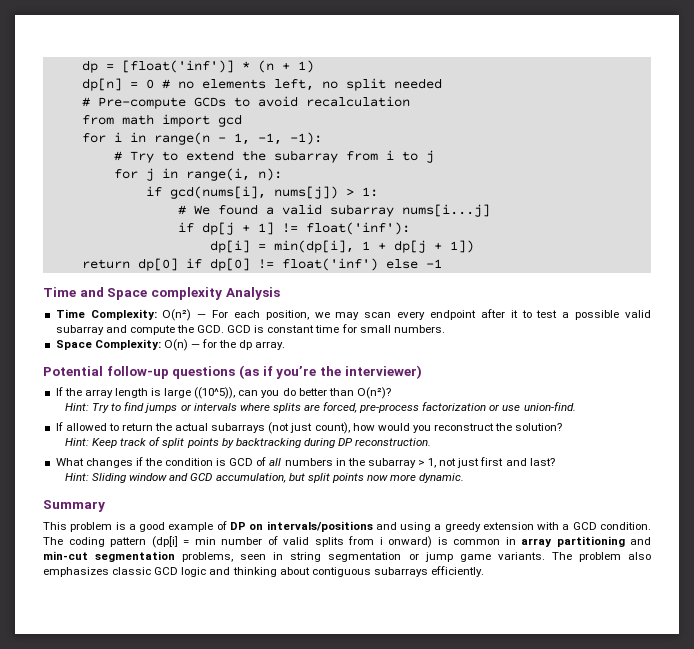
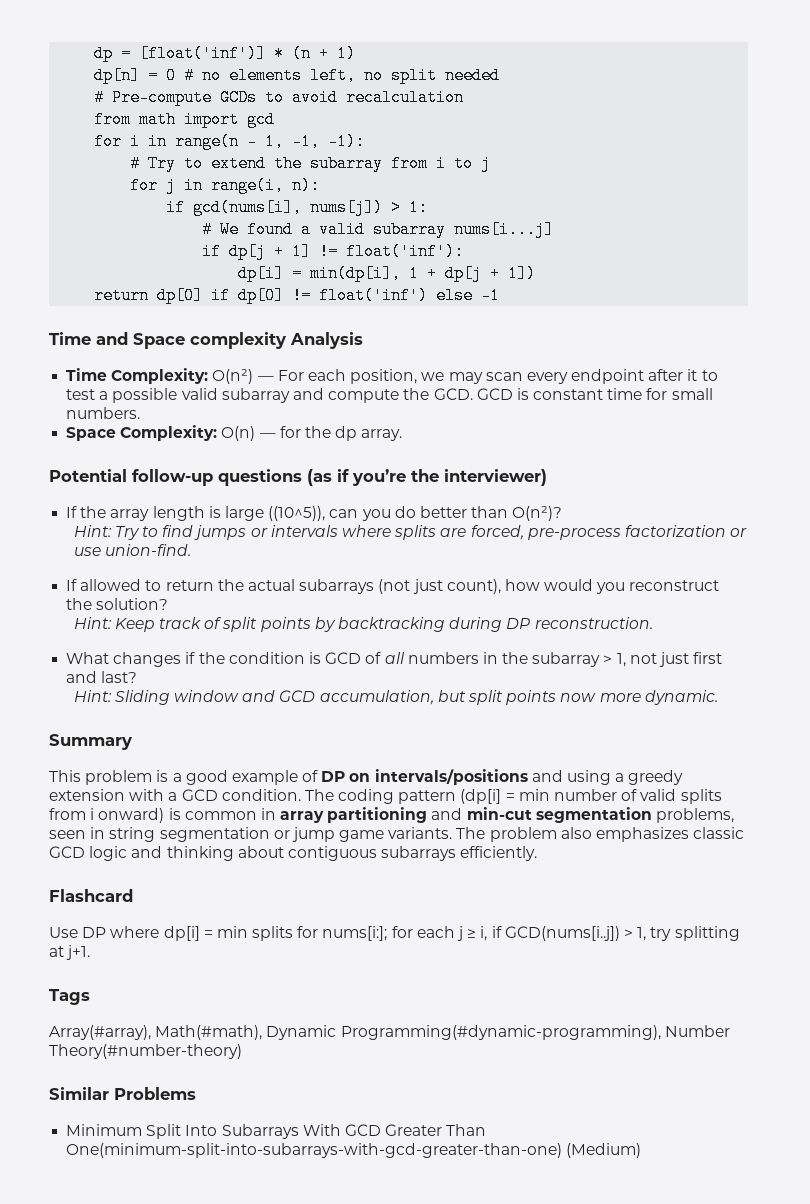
(484, 571) none -> [49,889,133,902] [49,926,740,941] [49,945,91,960] [49,989,90,1005] [49,1025,730,1040] [49,1044,242,1059] [49,1087,196,1100] [66,1124,487,1139] [66,1143,642,1158] // Flashcard // Use DP where dp[i] = min splits for nums[i:]; for each j ≥ i, if GCD(nums[i..j]) > 1, try splitting at j+1. // Tags // Array(#array), Math(#math), Dynamic Programming(#dynamic-programming), Number Theory(#number-theory) // Similar Problems // Minimum Split Into Subarrays With GCD Greater Than One(minimum-split-into-subarrays-with-gcd-greater-than-one) (Medium)

